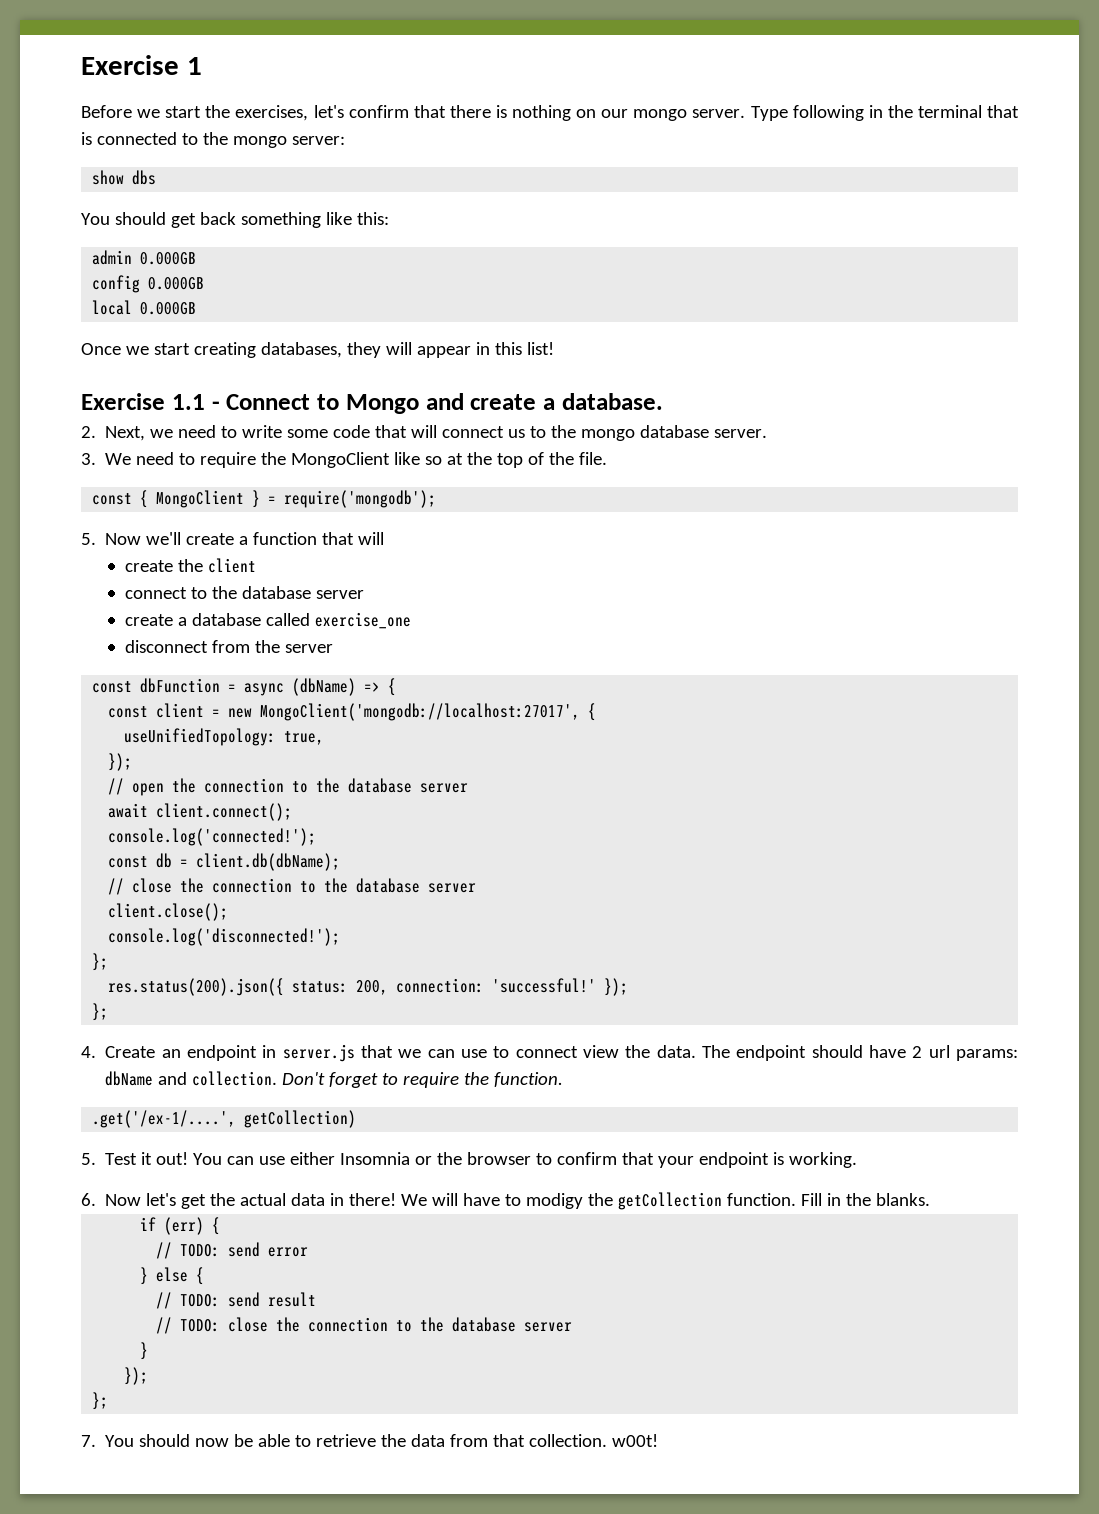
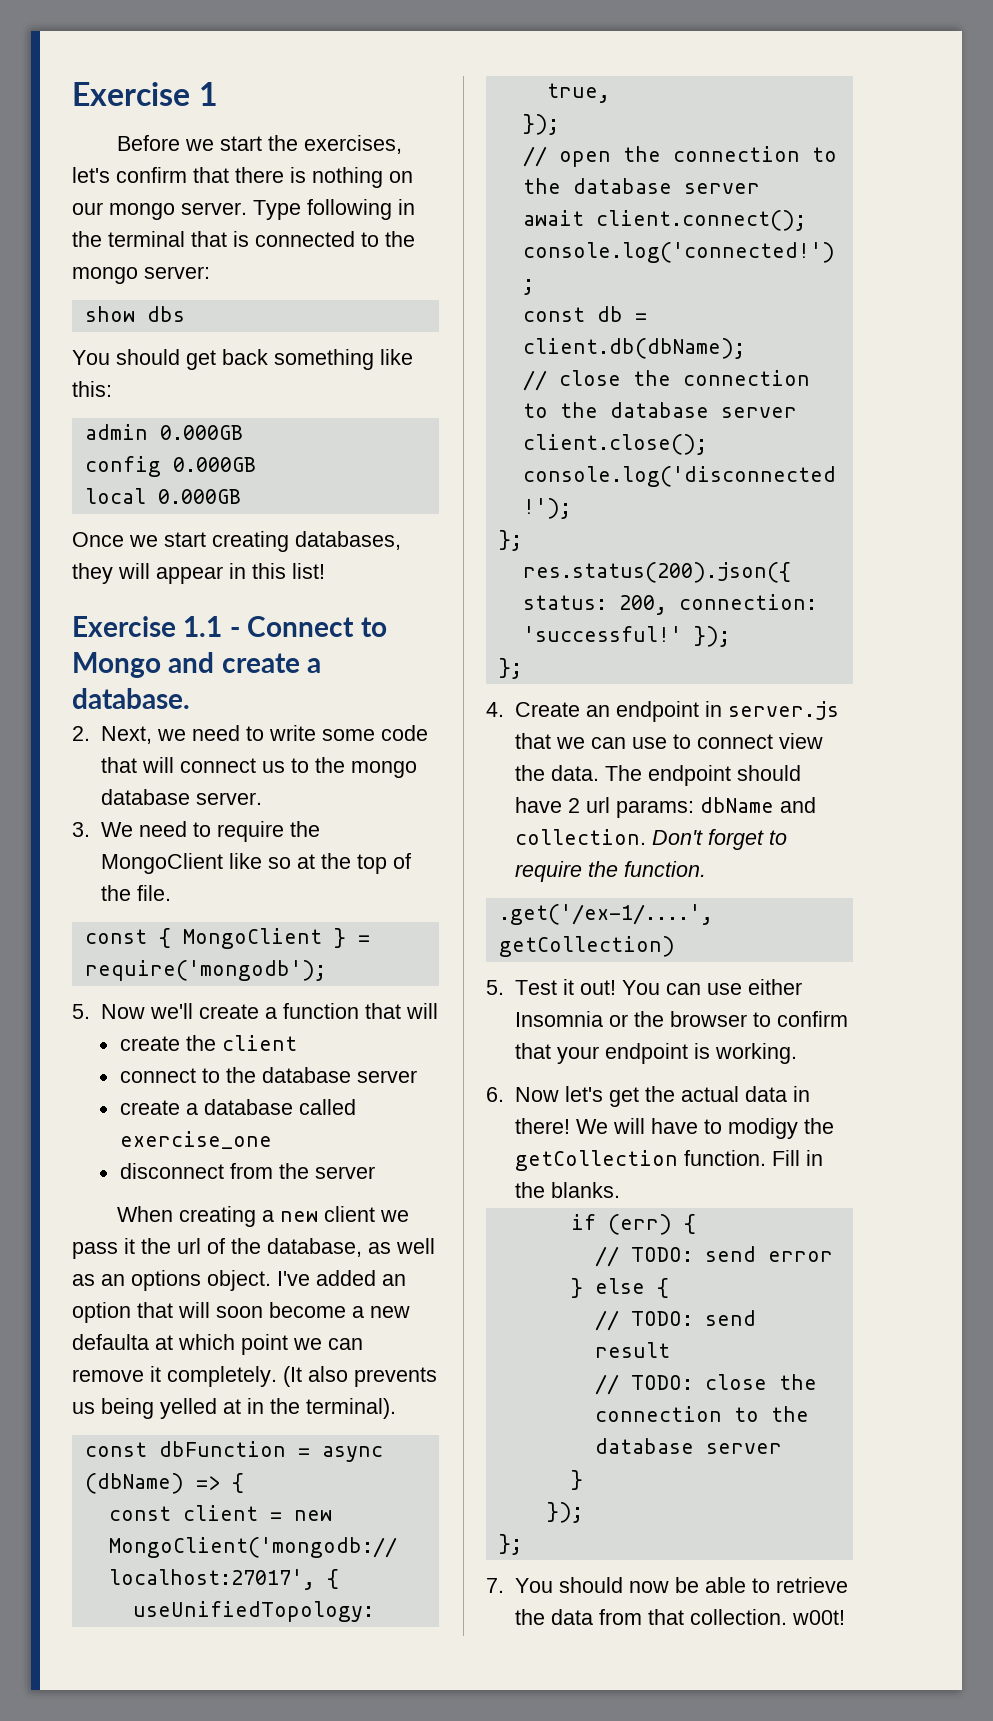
(333, 648) none -> [116,1206,409,1227] [72,1238,435,1259] [72,1270,406,1291] [72,1302,410,1323] [72,1334,363,1355] [72,1366,437,1387] [72,1398,396,1419] // When creating a new client we pass it the url of the database, as well as an options object. I've added an option that will soon become a new defaulta at which point we can remove it completely. (It also prevents us being yelled at in the terminal).

